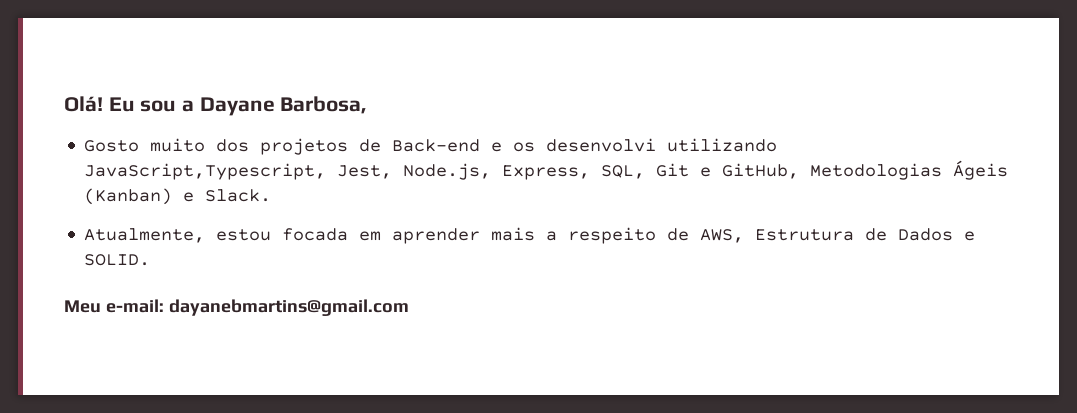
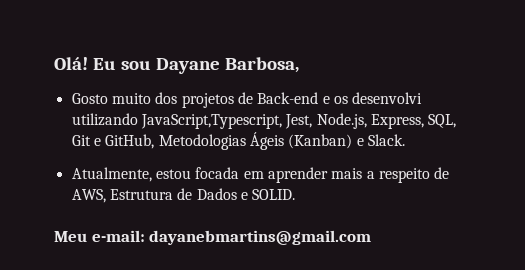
[182,100,195,112] a -> (151, 65) none

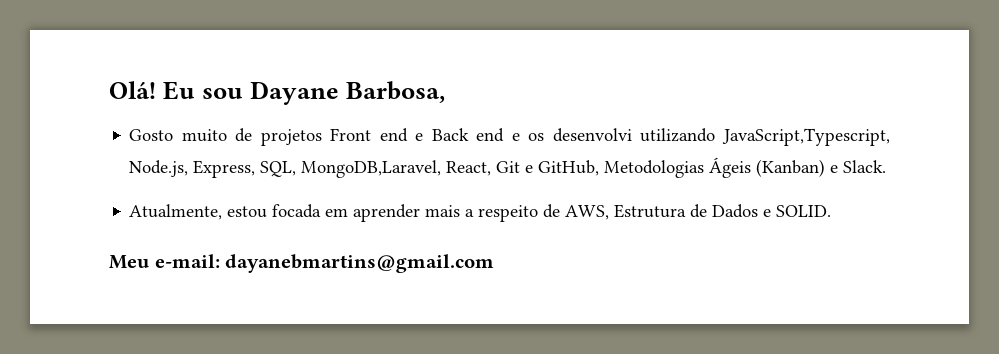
[155,92,319,108] dos projetos de Back-end -> [235,128,505,146] de projetos Front end e Back end
[285,114,313,129] Jest, -> (890, 137) none
(457, 121) none -> [301,160,492,178] MongoDB,Laravel, React,

